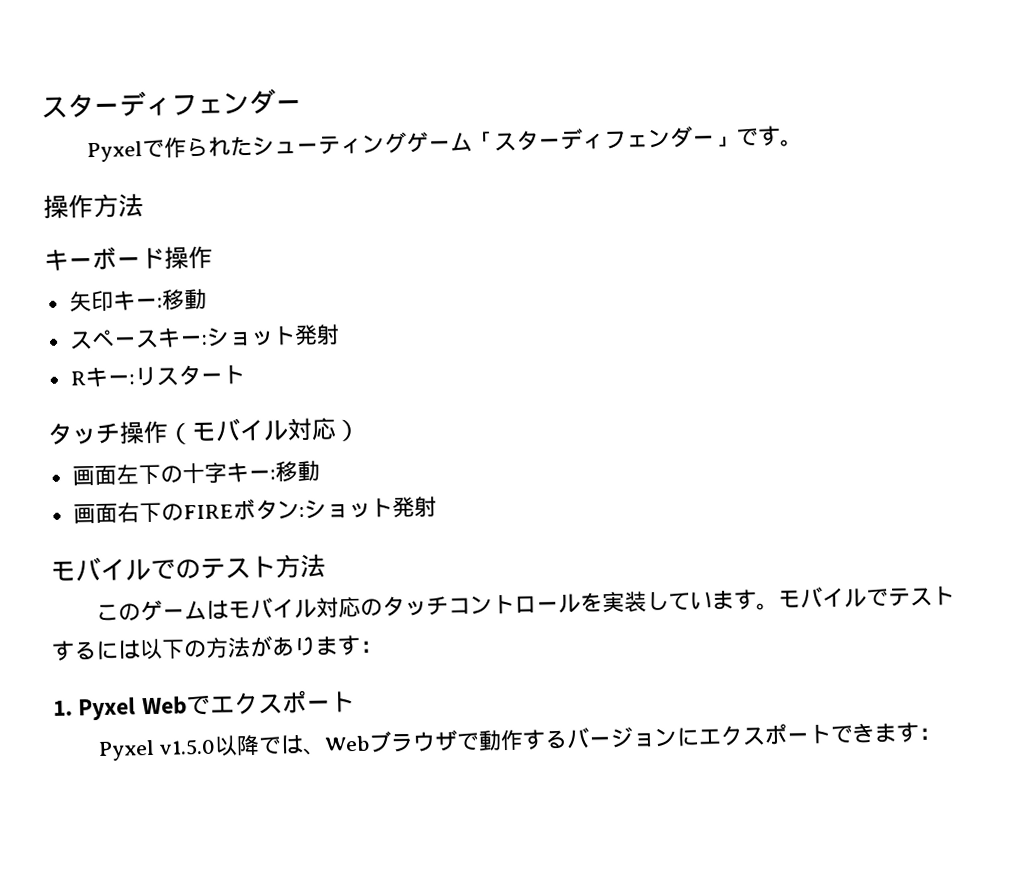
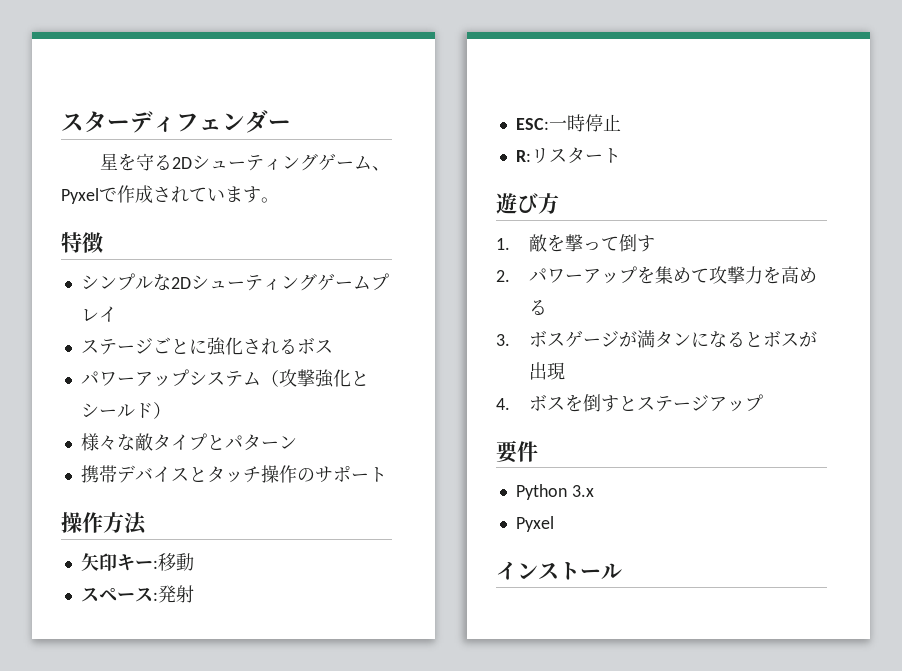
[87,125,804,163] Pyxelで作られたシューティングゲーム「スターディフェンダー」です。 -> [99,153,390,171] [61,185,279,204] [61,232,103,253] [80,273,389,291] [80,306,117,323] [80,337,333,356] [80,369,369,388] [80,402,171,419] [80,433,297,451] [80,465,387,483] 星を守る2Dシューティングゲーム、Pyxelで作成されています。 // 特徴 // シンプルな2Dシューティングゲームプレイ // ステージごとに強化されるボス // パワーアップシステム（攻撃強化とシールド） // 様々な敵タイプとパターン // 携帯デバイスとタッチ操作のサポート
[44,245,213,271] // キーボード操作 -> (147, 523) none
[156,324,340,348] [69,364,245,388] [47,417,361,445] [71,460,320,486] [72,496,437,524] [50,553,326,582] [96,585,956,622] [51,634,383,661] [53,689,355,721] [98,721,942,762] キー:ショット発射 // Rキー:リスタート // タッチ操作（モバイル対応） // 画面左下の十字キー:移動 // 画面右下のFIREボタン:ショット発射 // モバイルでのテスト方法 // このゲームはモバイル対応のタッチコントロールを実装しています。モバイルでテストするには以下の方法があります： // 1. Pyxel Webでエクスポート // Pyxel v1.5.0以降では、Webブラウザで動作するバージョンにエクスポートできます： -> [152,585,194,603] [515,114,621,132] [515,147,621,164] [496,193,559,214] [496,234,656,252] [496,266,818,284] [529,300,548,315] [496,330,818,348] [529,362,566,380] [496,394,764,412] [496,440,538,463] [515,484,594,500] [515,516,554,532] [496,561,622,580] :発射 // ESC:一時停止 // R:リスタート // 遊び方 // 1.敵を撃って倒す // 2.パワーアップを集めて攻撃力を高める // 3.ボスゲージが満タンになるとボスが出現 // 4.ボスを倒すとステージアップ // 要件 // Python 3.x // Pyxel // インストール

